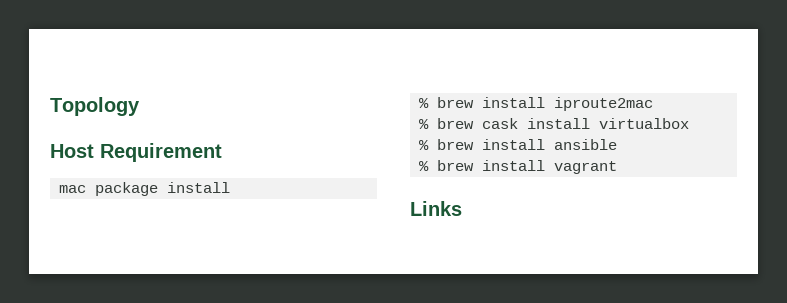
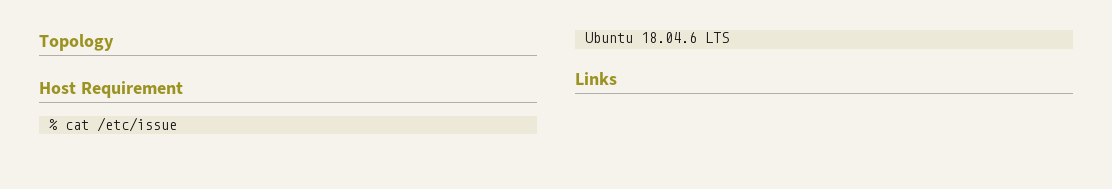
[59,182,230,196] [419,97,653,111] [419,118,689,129] [419,139,617,150] [419,160,617,174] mac package install // % brew install iproute2mac // % brew cask install virtualbox // % brew install ansible // % brew install vagrant -> [48,117,177,132] [584,32,729,43] % cat /etc/issue // Ubuntu 18.04.6 LTS

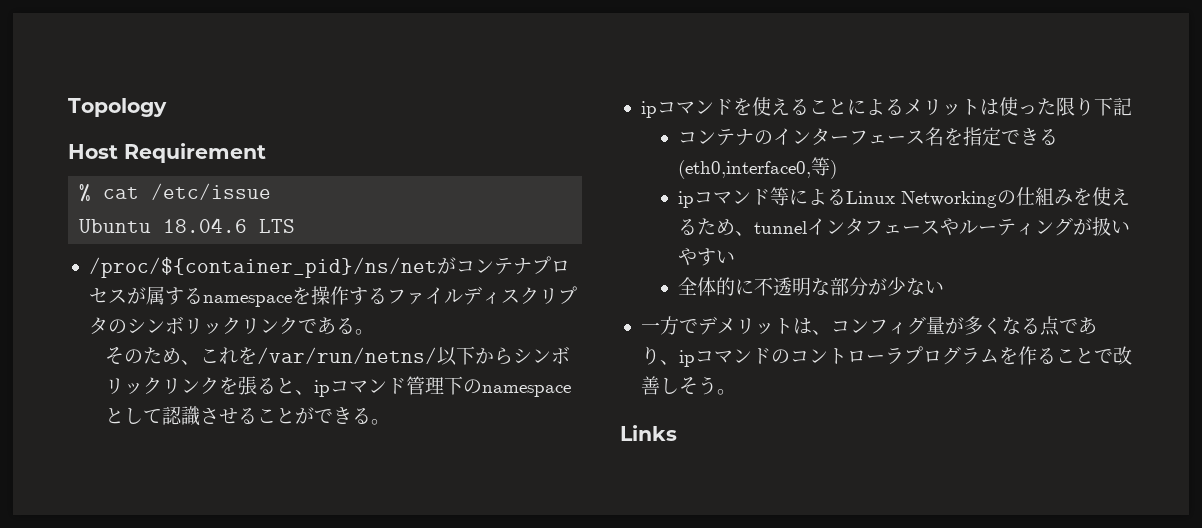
(729, 37) none -> [88,256,570,278] [88,286,577,307] [88,316,374,335] [105,346,571,366] [105,376,572,397] [105,406,391,426] [640,97,1132,118] [678,127,1059,146] [678,157,838,179] [678,187,1131,208] [678,217,1131,236] [678,248,736,266] [678,277,945,296] [640,316,1097,336] [640,346,1132,367] [640,376,736,395] // /proc/${container_pid}/ns/netがコンテナプロセスが属するnamespaceを操作するファイルディスクリプタのシンボリックリンクである。 // そのため、これを/var/run/netns/以下からシンボリックリンクを張ると、ipコマンド管理下のnamespaceとして認識させることができる。 // ipコマンドを使えることによるメリットは使った限り下記 // コンテナのインターフェース名を指定できる(eth0,interface0,等) // ipコマンド等によるLinux Networkingの仕組みを使えるため、tunnelインタフェースやルーティングが扱いやすい // 全体的に不透明な部分が少ない // 一方でデメリットは、コンフィグ量が多くなる点であり、ipコマンドのコントローラプログラムを作ることで改善しそう。

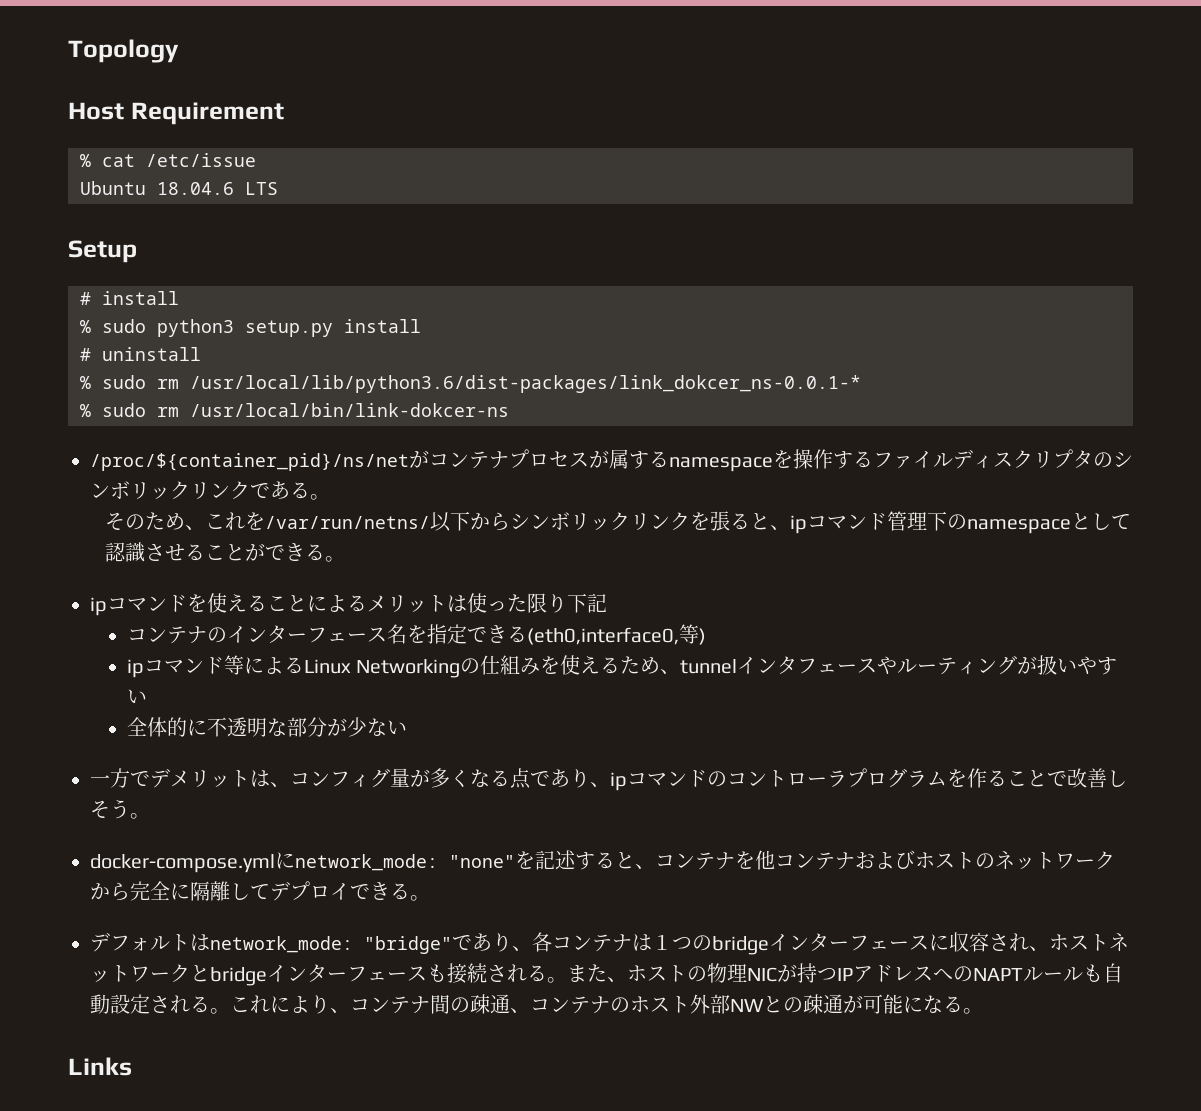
(296, 226) none -> [68,240,137,263] [80,291,179,305] [80,319,421,337] [80,347,201,361] [80,375,861,393] [80,403,509,417] // Setup // # install // % sudo python3 setup.py install // # uninstall // % sudo rm /usr/local/lib/python3.6/dist-packages/link_dokcer_ns-0.0.1-* // % sudo rm /usr/local/bin/link-dokcer-ns
(736, 392) none -> [90,850,1115,873] [90,881,430,901] [90,932,1129,955] [90,963,1123,986] [90,994,983,1014] // docker-compose.ymlにnetwork_mode: "none"を記述すると、コンテナを他コンテナおよびホストのネットワークから完全に隔離してデプロイできる。 // デフォルトはnetwork_mode: "bridge"であり、各コンテナは１つのbridgeインターフェースに収容され、ホストネットワークとbridgeインターフェースも接続される。また、ホストの物理NICが持つIPアドレスへのNAPTルールも自動設定される。これにより、コンテナ間の疎通、コンテナのホスト外部NWとの疎通が可能になる。

